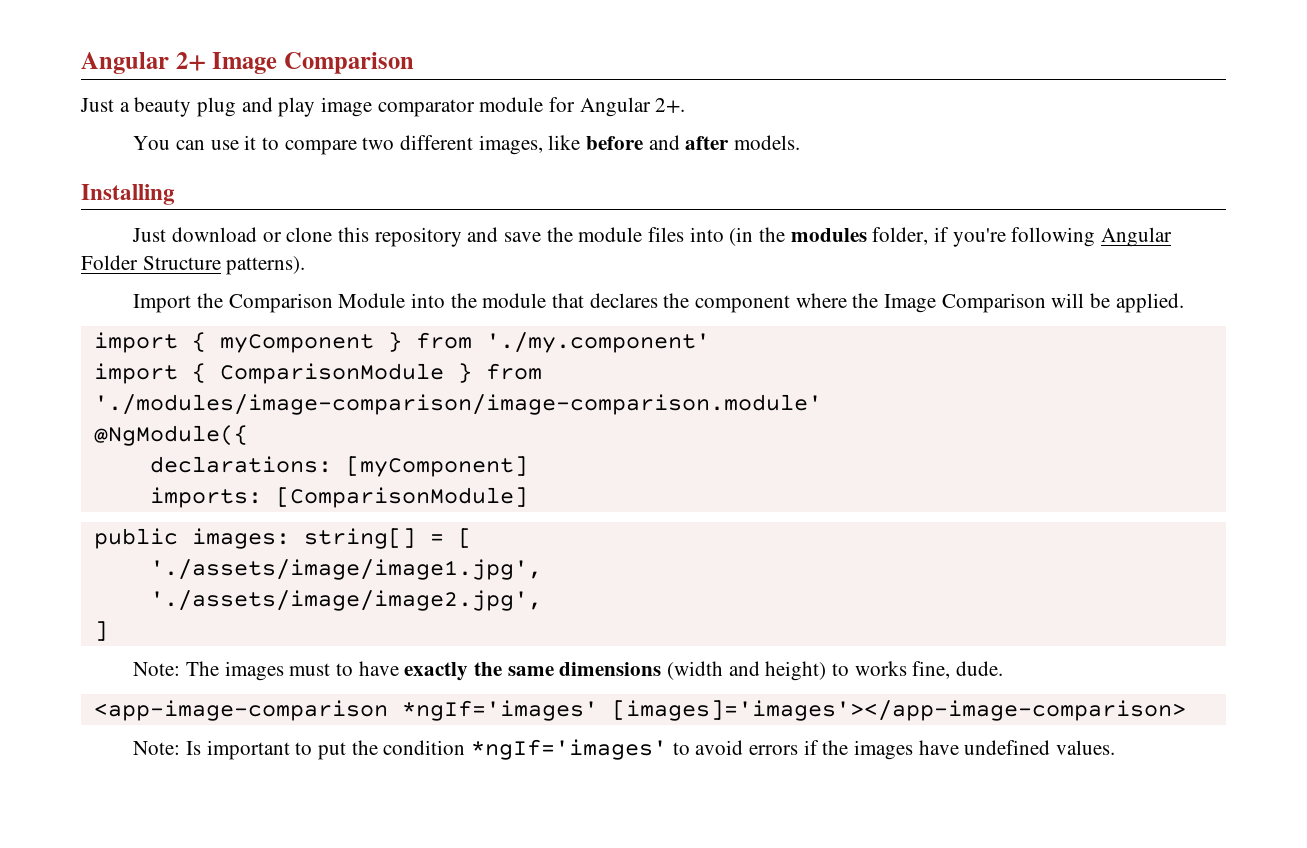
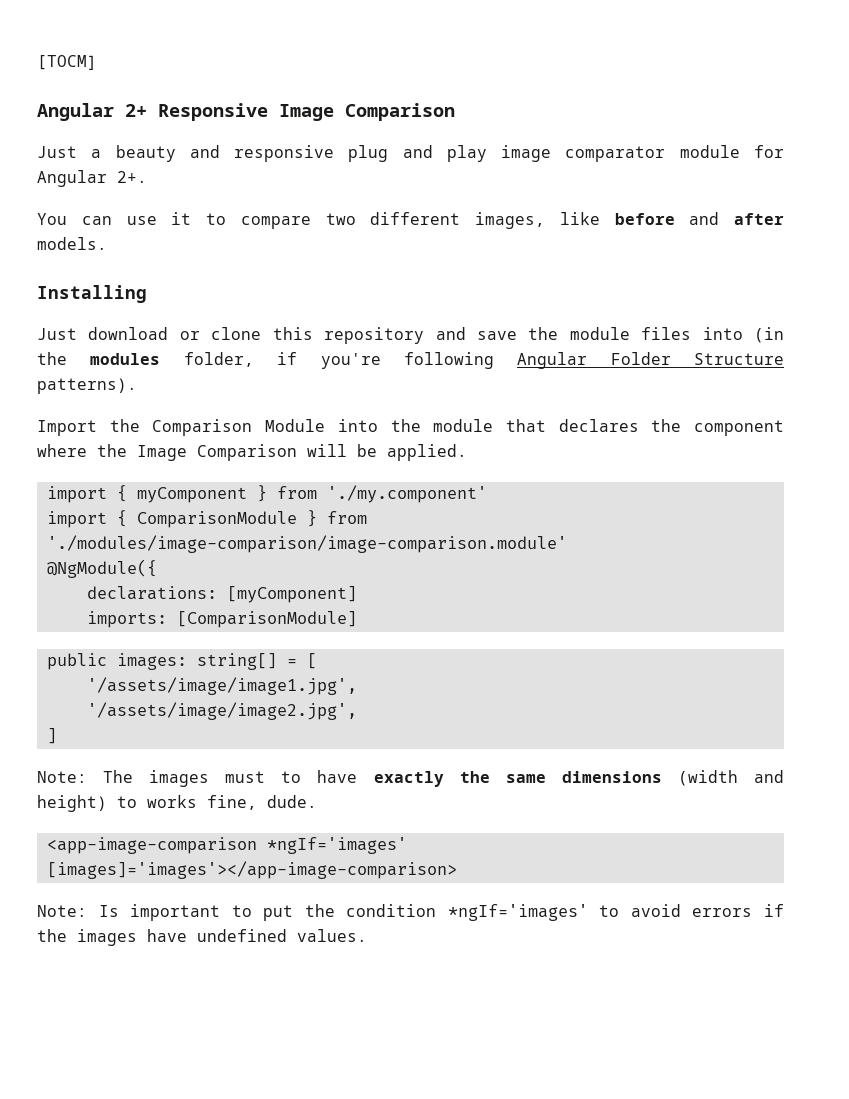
(81, 63) none -> [37,55,97,70] [TOCM] //
(206, 61) none -> [158,103,268,121] Responsive
(192, 107) none -> [189,145,335,162] and responsive
[149,559,542,580] [149,590,542,611] './assets/image/image1.jpg', // './assets/image/image2.jpg', -> [86,677,357,695] [86,702,357,720] '/assets/image/image1.jpg', // '/assets/image/image2.jpg',

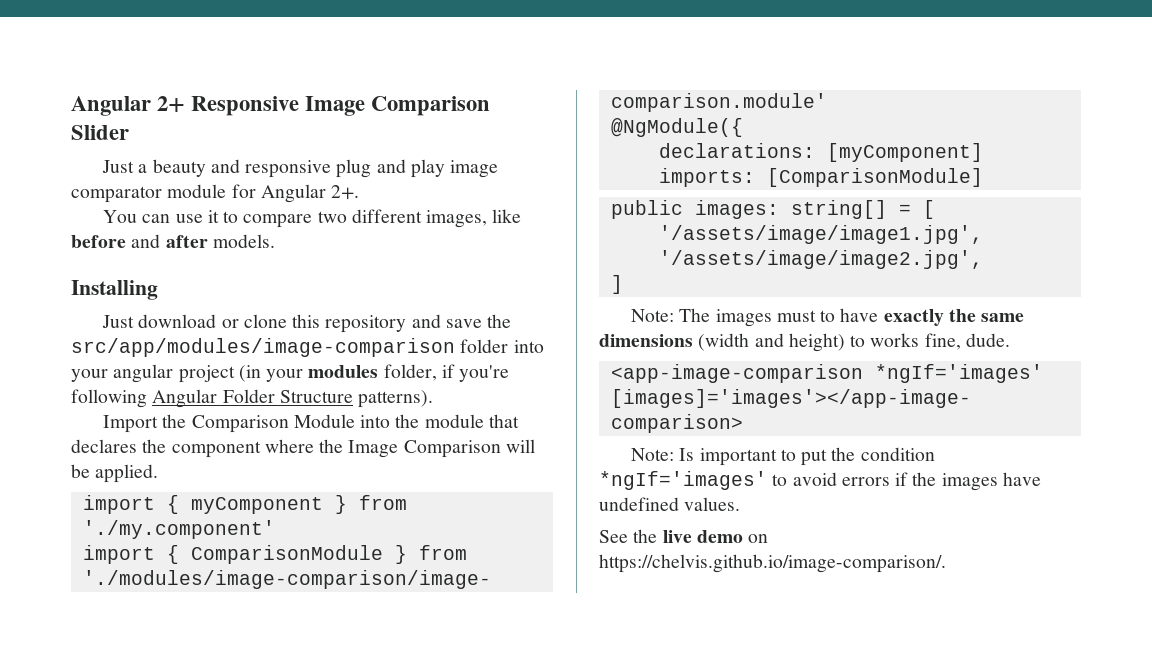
[37,55,97,70] [TOCM] // -> (71, 106) none
(455, 112) none -> [71,125,129,140] Slider
[569,327,784,343] [37,352,67,365] module files into (in the -> [71,338,544,357] [71,364,304,383] src/app/modules/image-comparison folder into your angular project (in your
(367, 935) none -> [599,529,769,543] [599,554,946,573] // See the live demo on https://chelvis.github.io/image-comparison/.

